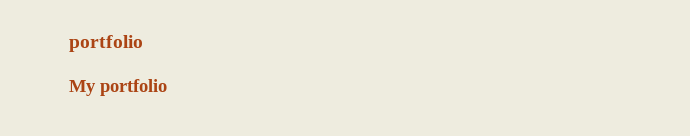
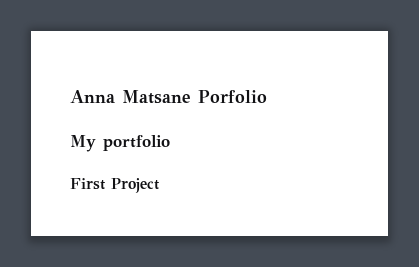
[69,35,143,52] portfolio -> [70,90,267,104] Anna Matsane Porfolio
(167, 87) none -> [70,178,159,193] // First Project

